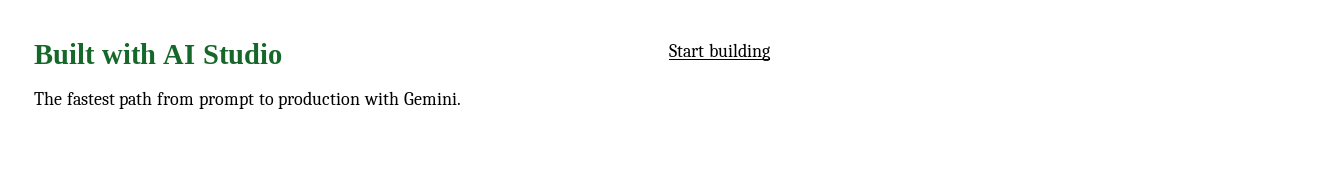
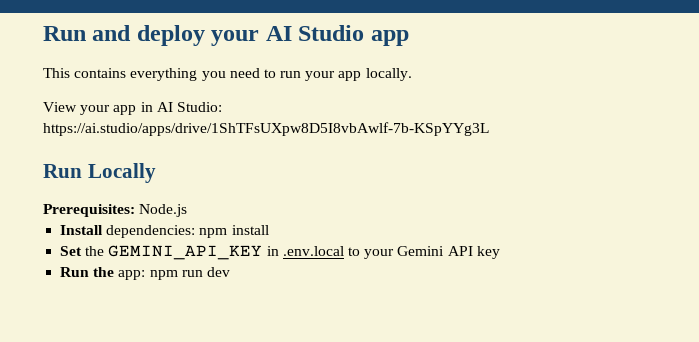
[34,43,283,64] [34,91,461,109] [669,43,771,61] Built with AI Studio // The fastest path from prompt to production with Gemini. // Start building -> [43,25,409,46] [43,68,412,81] [43,102,222,115] [43,122,489,136] [43,163,156,183] [43,204,188,217] [60,225,269,238] [60,245,500,260] [60,267,230,280] Run and deploy your AI Studio app // This contains everything you need to run your app locally. // View your app in AI Studio: https://ai.studio/apps/drive/1ShTFsUXpw8D5I8vbAwlf-7b-KSpYYg3L // Run Locally // Prerequisites: Node.js // Install dependencies: npm install // Set the GEMINI_API_KEY in .env.local to your Gemini API key // Run the app: npm run dev

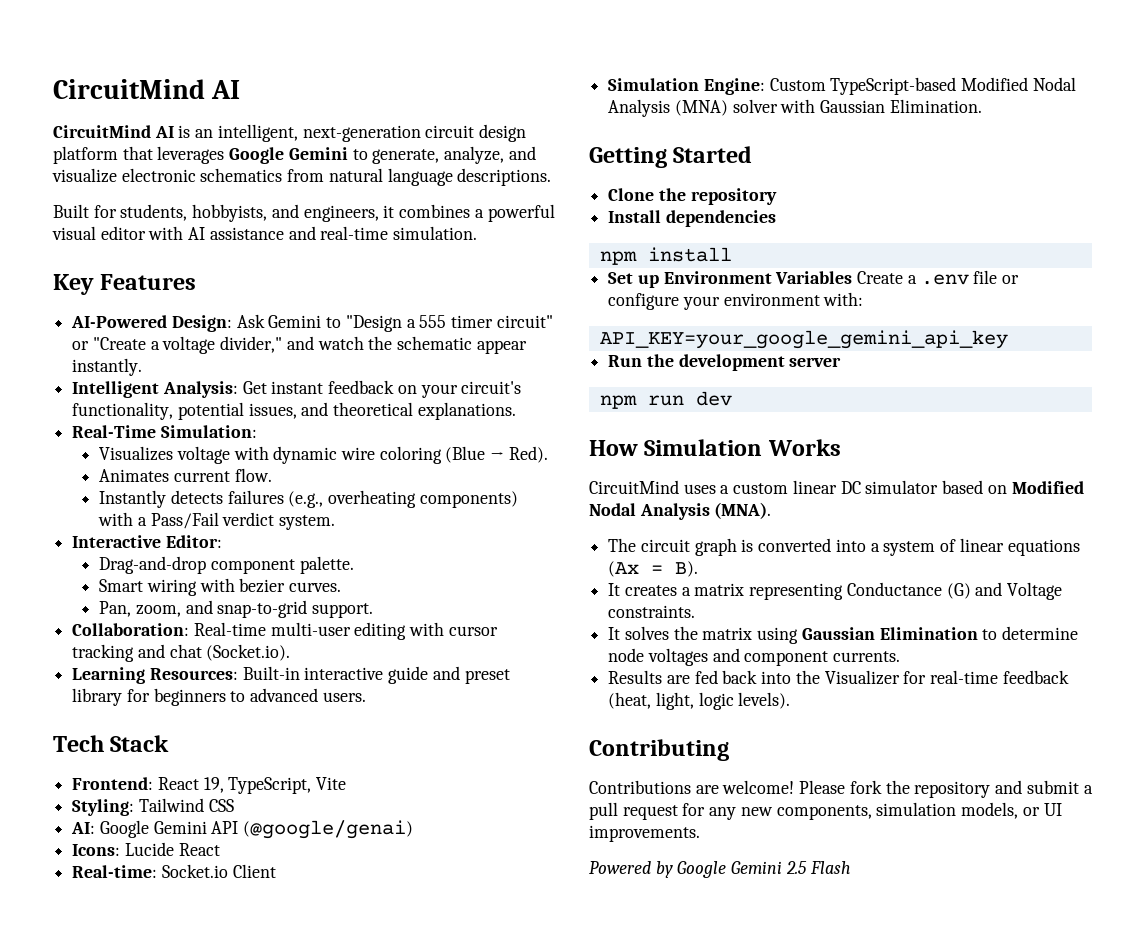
[43,25,409,46] [43,68,412,81] [43,102,222,115] [43,122,489,136] [43,163,156,183] [43,204,188,217] Run and deploy your AI Studio app // This contains everything you need to run your app locally. // View your app in AI Studio: https://ai.studio/apps/drive/1ShTFsUXpw8D5I8vbAwlf-7b-KSpYYg3L // Run Locally // Prerequisites: Node.js -> [53,79,241,99] [53,124,527,142] [53,146,536,164] [52,168,552,186] [53,204,555,222] [52,226,478,240] [53,274,197,295] [71,314,553,332] [72,336,527,354] [72,358,143,376] [72,380,522,398] [72,402,516,420] [72,425,257,438] [99,446,548,464] [99,468,272,482] [99,490,518,508] [98,512,336,530] [72,535,222,548] [99,556,354,574] [99,578,342,596] [99,600,374,618] [72,622,498,640] [72,644,291,662] [72,666,510,684] [72,688,366,706] [53,735,170,752] [72,777,347,794] [72,798,234,816] [71,820,414,839] [72,842,220,856] [72,864,276,878] [608,77,1076,95] [608,99,982,117] [589,146,753,168] [608,188,777,205] CircuitMind AI // CircuitMind AI is an intelligent, next-generation circuit design platform that leverages Google Gemini to generate, analyze, and visualize electronic schematics from natural language descriptions. // Built for students, hobbyists, and engineers, it combines a powerful visual editor with AI assistance and real-time simulation. // Key Features // AI-Powered Design: Ask Gemini to "Design a 555 timer circuit" or "Create a voltage divider," and watch the schematic appear instantly. // Intelligent Analysis: Get instant feedback on your circuit's functionality, potential issues, and theoretical explanations. // Real-Time Simulation: // Visualizes voltage with dynamic wire coloring (Blue → Red). // Animates current flow. // Instantly detects failures (e.g., overheating components) with a Pass/Fail verdict system. // Interactive Editor: // Drag-and-drop component palette. // Smart wiring with bezier curves. // Pan, zoom, and snap-to-grid support. // Collaboration: Real-time multi-user editing with cursor tracking and chat (Socket.io). // Learning Resources: Built-in interactive guide and preset library for beginners to advanced users. // Tech Stack // Frontend: React 19, TypeScript, Vite // Styling: Tailwind CSS // AI: Google Gemini API (@google/genai) // Icons: Lucide React // Real-time: Socket.io Client // Simulation Engine: Custom TypeScript-based Modified Nodal Analysis (MNA) solver with Gaussian Elimination. // Getting Started // Clone the repository
[106,225,196,238] dependencies: -> [665,210,776,227] dependencies //
[85,245,500,260] the GEMINI_API_KEY in .env.local to your Gemini API key -> [637,270,1020,288] [608,292,864,310] [599,330,1008,349] up Environment Variables Create a .env file or configure your environment with: // API_KEY=your_google_gemini_api_key
[118,270,146,280] app: -> [678,354,842,371] development server //
(230, 272) none -> [589,439,841,456] [589,480,1084,494] [589,502,772,520] [608,538,1080,556] [608,561,699,577] [608,582,1063,600] [608,605,696,618] [608,626,1079,644] [608,648,901,666] [608,670,1069,685] [608,692,791,710] [589,739,729,761] [589,780,1093,798] [589,802,1062,820] [589,825,700,842] [589,861,851,878] // How Simulation Works // CircuitMind uses a custom linear DC simulator based on Modified Nodal Analysis (MNA). // The circuit graph is converted into a system of linear equations (Ax = B). // It creates a matrix representing Conductance (G) and Voltage constraints. // It solves the matrix using Gaussian Elimination to determine node voltages and component currents. // Results are fed back into the Visualizer for real-time feedback (heat, light, logic levels). // Contributing // Contributions are welcome! Please fork the repository and submit a pull request for any new components, simulation models, or UI improvements. // Powered by Google Gemini 2.5 Flash

